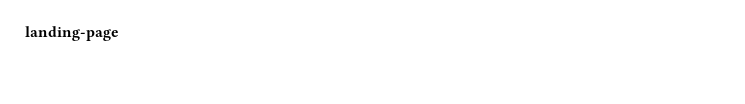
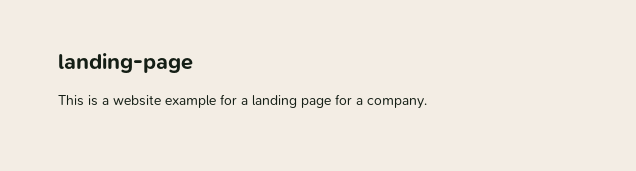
(119, 33) none -> [58,94,427,109] // This is a website example for a landing page for a company.

